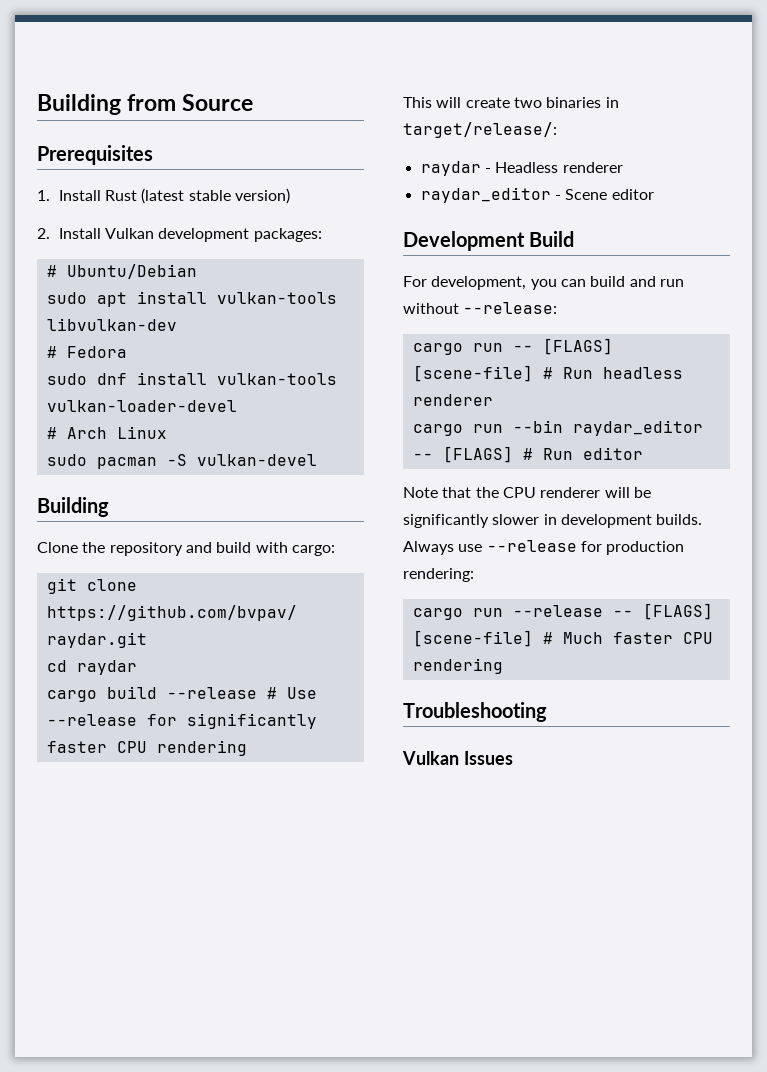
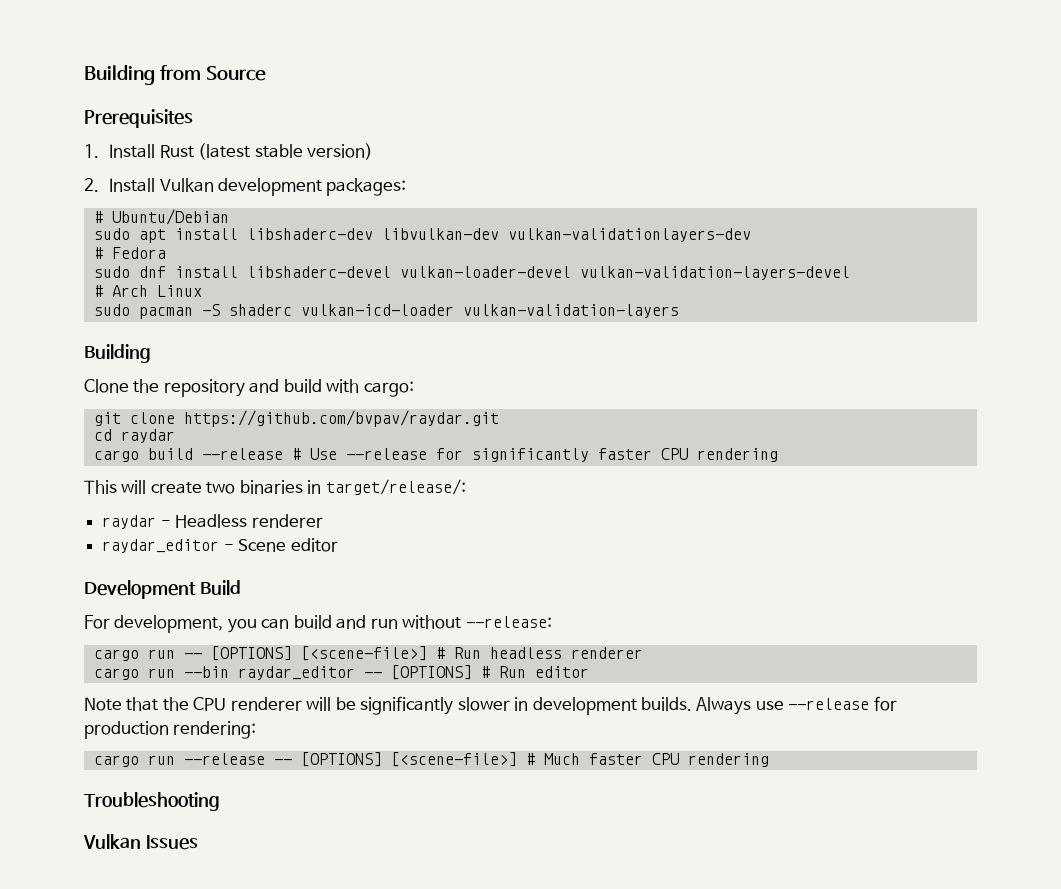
[216,292,337,304] vulkan-tools -> [246,228,373,240] libshaderc-dev
(177, 324) none -> [507,228,751,242] vulkan-validationlayers-dev
[216,373,337,385] vulkan-tools -> [246,266,391,278] libshaderc-devel
(237, 406) none -> [579,266,850,280] vulkan-validation-layers-devel
[196,454,317,466] vulkan-devel -> [228,304,679,318] shaderc vulkan-icd-loader vulkan-validation-layers
[542,338,613,355] [412,365,533,382] [FLAGS] [scene-file] -> [210,646,427,661] [OPTIONS] [<scene-file>]
[442,446,513,463] [FLAGS] -> [390,665,472,680] [OPTIONS]
[642,603,713,620] [412,630,533,647] [FLAGS] [scene-file] -> [300,752,517,767] [OPTIONS] [<scene-file>]

